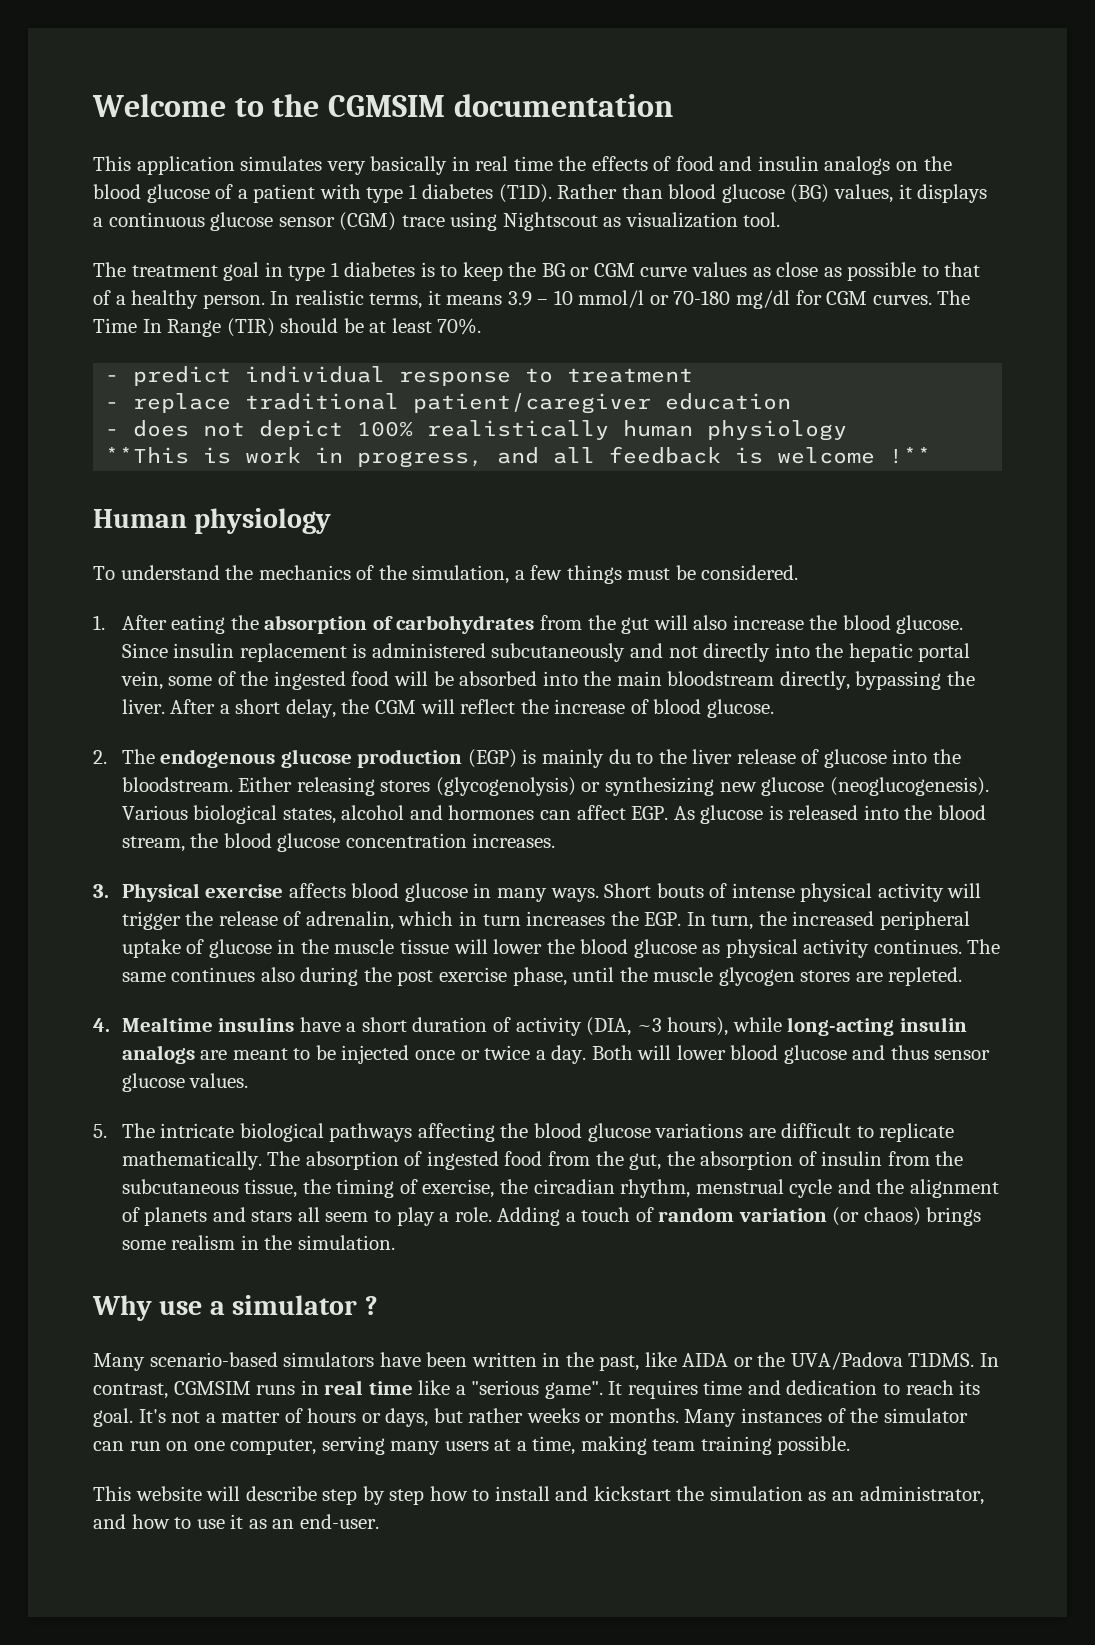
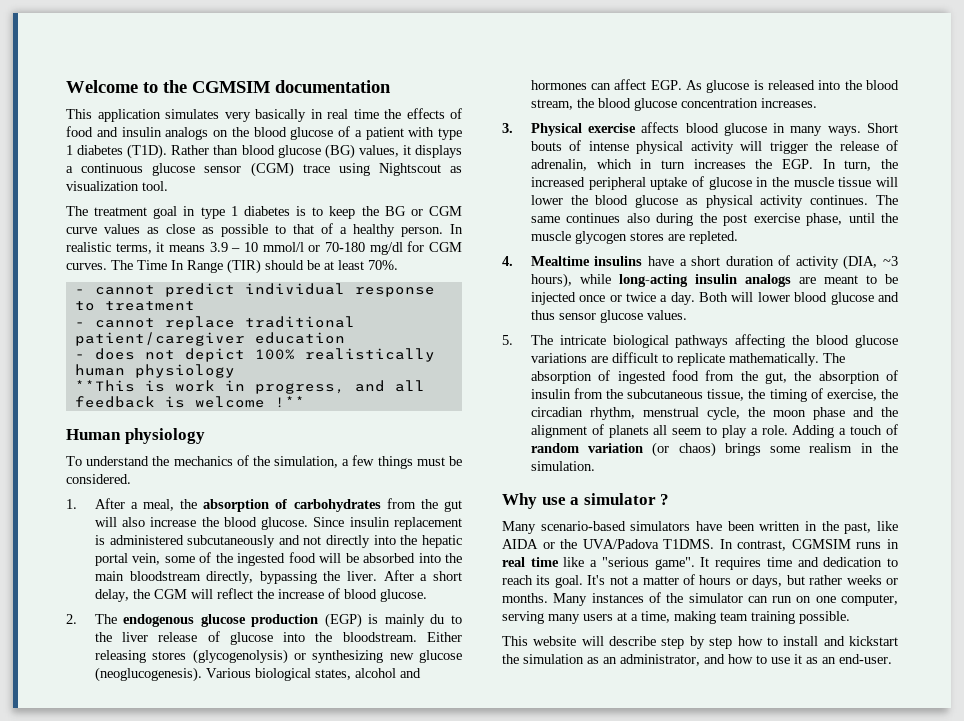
(120, 378) none -> [94,285,155,295] cannot
(120, 405) none -> [94,318,155,328] cannot
[171,615,226,634] eating -> [130,499,175,511] a meal,
[789,1179,833,1198] cycle -> [706,407,845,420] cycle, the moon phase
[212,1207,293,1222] and stars -> (649, 431) none

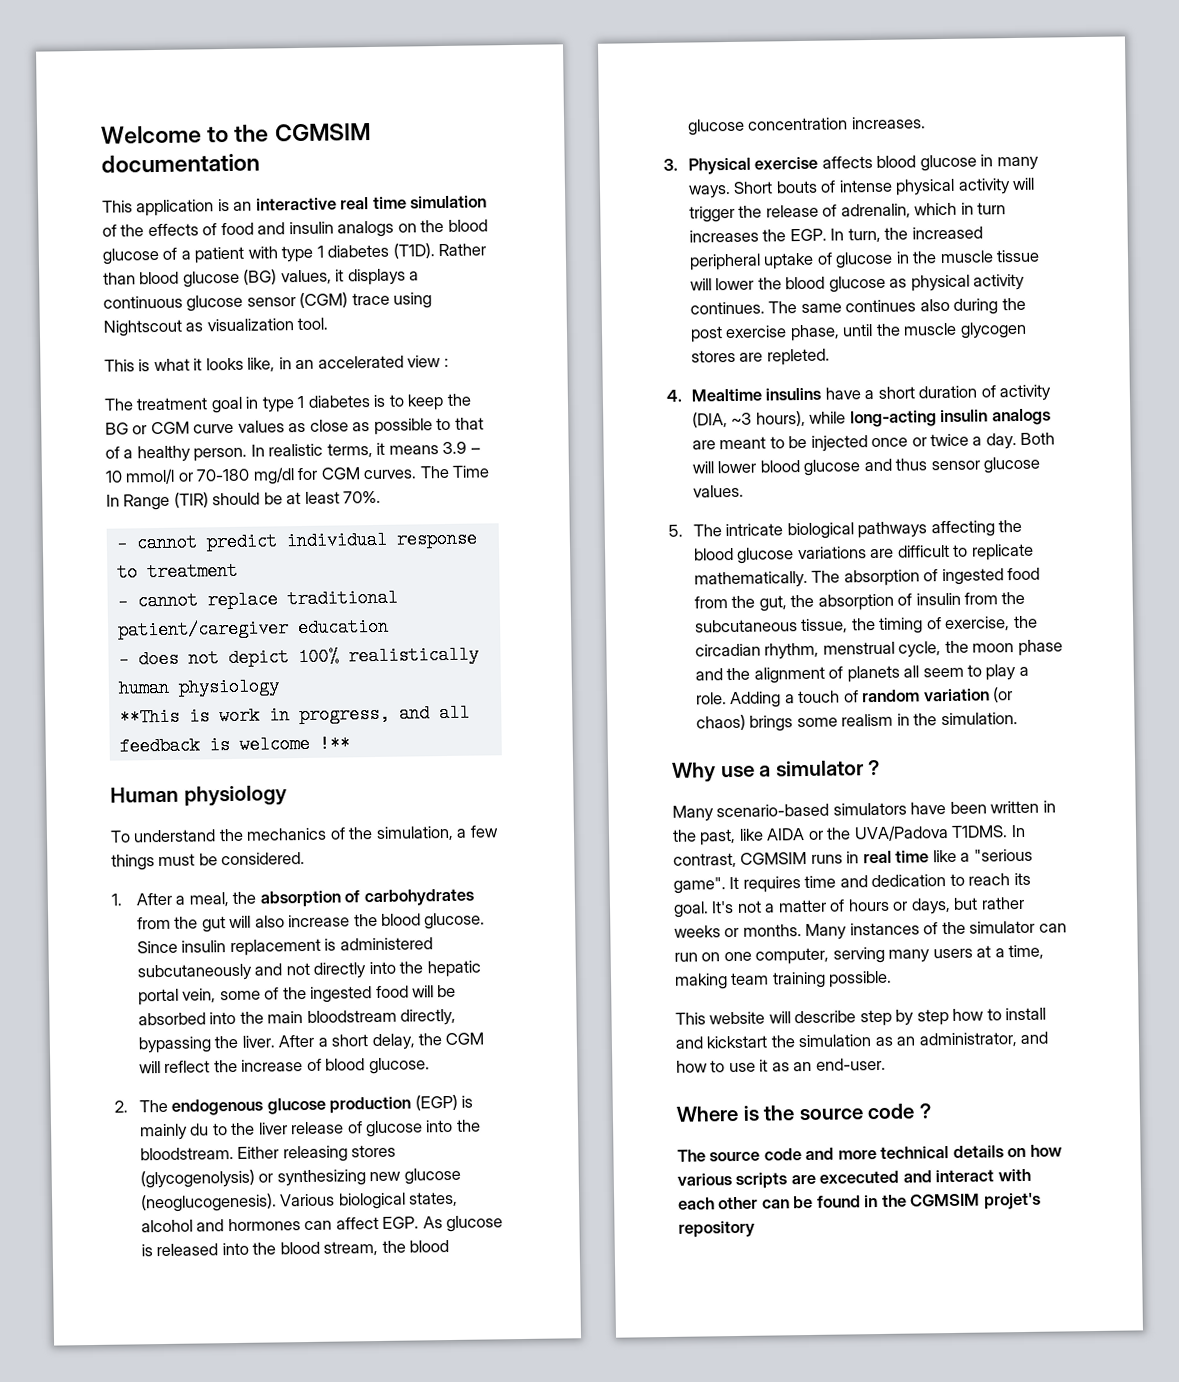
[165,109,379,122] simulates very basically in real time -> [217,195,488,212] [102,224,117,237] is an interactive real time simulation of
(168, 186) none -> [104,355,449,372] // This is what it looks like, in an accelerated view :
(892, 659) none -> [676,1103,931,1122] [677,1144,1062,1162] [677,1168,1031,1190] [678,1192,1041,1210] [678,1220,755,1238] // Where is the source code ? // The source code and more technical details on how various scripts are excecuted and interact with each other can be found in the CGMSIM projet's repository

